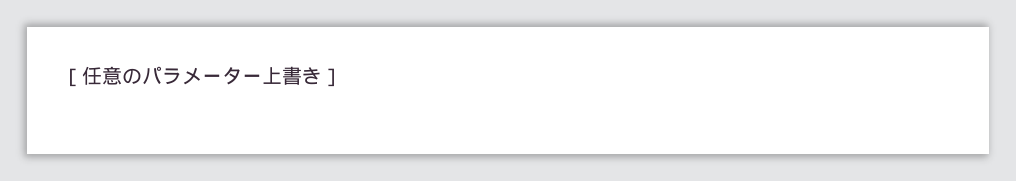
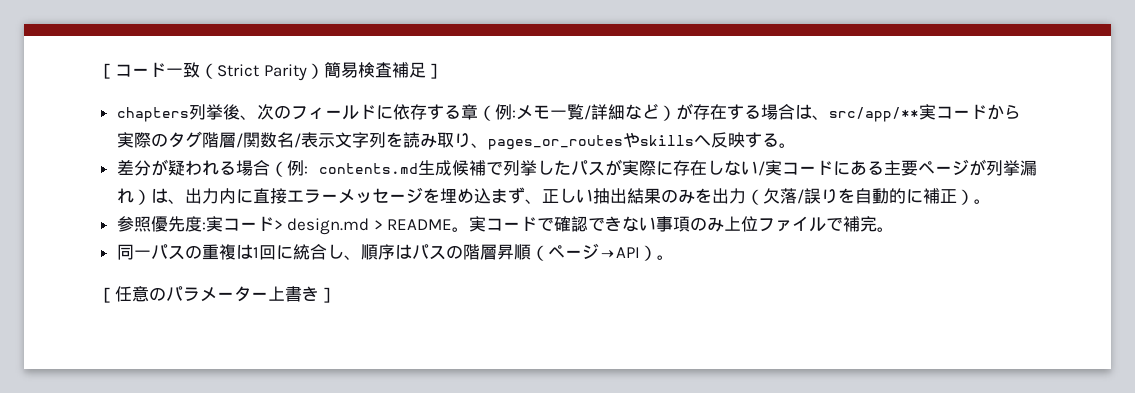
[62,68,82,87] ［ -> [98,62,443,81] [116,103,1021,122] [116,131,796,150] [116,159,1037,177] [116,187,991,205] [116,216,895,235] [116,243,674,261] [98,287,115,303] ［コード一致（Strict Parity）簡易検査補足］ // chapters列挙後、次のフィールドに依存する章（例:メモ一覧/詳細など）が存在する場合は、src/app/**実コードから実際のタグ階層/関数名/表示文字列を読み取り、pages_or_routesやskillsへ反映する。 // 差分が疑われる場合（例: contents.md生成候補で列挙したパスが実際に存在しない/実コードにある主要ページが列挙漏れ）は、出力内に直接エラーメッセージを埋め込まず、正しい抽出結果のみを出力（欠落/誤りを自動的に補正）。 // 参照優先度:実コード> design.md > README。実コードで確認できない事項のみ上位ファイルで補完。 // 同一パスの重複は1回に統合し、順序はパスの階層昇順（ページ→API）。 // ［

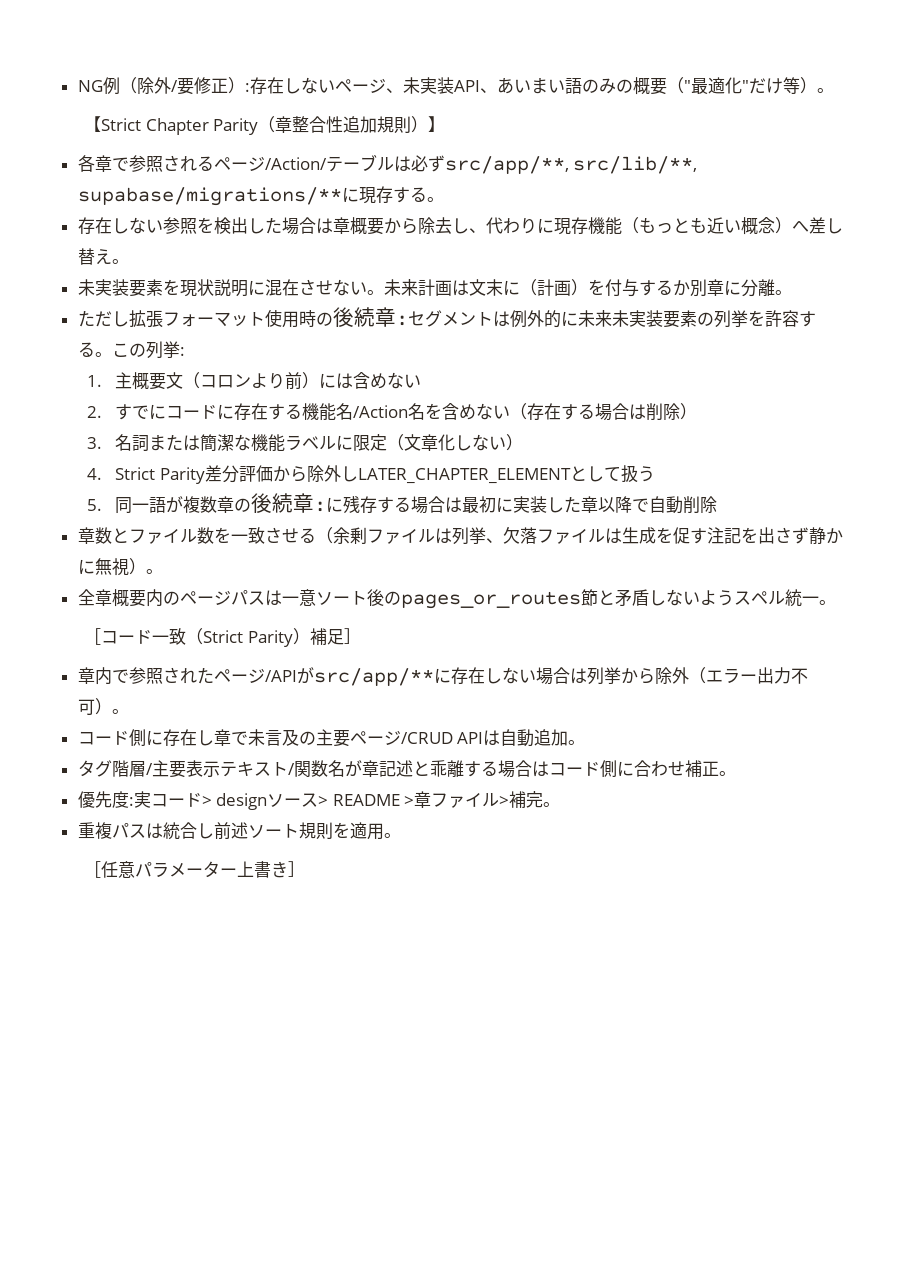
(98, 71) none -> [77,77,834,95] [83,116,446,135] [77,154,698,174] [77,186,444,206] [77,217,843,235] [77,248,129,265] [77,279,792,297] [77,307,816,328] [77,341,185,359] [86,372,421,390] [86,403,697,421] [86,434,523,452] [86,465,655,484] [86,493,717,514] [77,527,843,545] [77,558,163,576] [77,589,836,609] NG例（除外/要修正）:存在しないページ、未実装API、あいまい語のみの概要（"最適化"だけ等）。 // 【Strict Chapter Parity（章整合性追加規則）】 // 各章で参照されるページ/Action/テーブルは必ずsrc/app/**, src/lib/**, supabase/migrations/**に現存する。 // 存在しない参照を検出した場合は章概要から除去し、代わりに現存機能（もっとも近い概念）へ差し替え。 // 未実装要素を現状説明に混在させない。未来計画は文末に（計画）を付与するか別章に分離。 // ただし拡張フォーマット使用時の後続章:セグメントは例外的に未来未実装要素の列挙を許容する。この列挙: // 1.主概要文（コロンより前）には含めない // 2.すでにコードに存在する機能名/Action名を含めない（存在する場合は削除） // 3.名詞または簡潔な機能ラベルに限定（文章化しない） // 4. Strict Parity差分評価から除外しLATER_CHAPTER_ELEMENTとして扱う // 5.同一語が複数章の後続章:に残存する場合は最初に実装した章以降で自動削除 // 章数とファイル数を一致させる（余剰ファイルは列挙、欠落ファイルは生成を促す注記を出さず静かに無視）。 // 全章概要内のページパスは一意ソート後のpages_or_routes節と矛盾しないようスペル統一。 //
[323,62,392,78] 簡易検査 -> (310, 636) none
[116,103,1021,122] [116,131,796,150] [116,159,1037,177] [116,187,991,205] [116,216,151,232] chapters列挙後、次のフィールドに依存する章（例:メモ一覧/詳細など）が存在する場合は、src/app/**実コードから実際のタグ階層/関数名/表示文字列を読み取り、pages_or_routesやskillsへ反映する。 // 差分が疑われる場合（例: contents.md生成候補で列挙したパスが実際に存在しない/実コードにある主要ページが列挙漏れ）は、出力内に直接エラーメッセージを埋め込まず、正しい抽出結果のみを出力（欠落/誤りを自動的に補正）。 // 参照 -> [77,667,808,686] [77,698,129,715] [77,729,586,747] [77,760,736,778] 章内で参照されたページ/APIがsrc/app/**に存在しない場合は列挙から除外（エラー出力不可）。 // コード側に存在し章で未言及の主要ページ/CRUD APIは自動追加。 // タグ階層/主要表示テキスト/関数名が章記述と乖離する場合はコード側に合わせ補正。 //
[287,216,844,235] design.md > README。実コードで確認できない事項のみ上位ファイルで -> [216,791,510,810] designソース> README >章ファイル>
[116,243,657,261] 同一パスの重複は1回に統合し、順序はパスの階層昇順（ページ→API） -> [77,822,384,840] 重複パスは統合し前述ソート規則を適用
[149,287,166,301] の -> (135, 869) none

